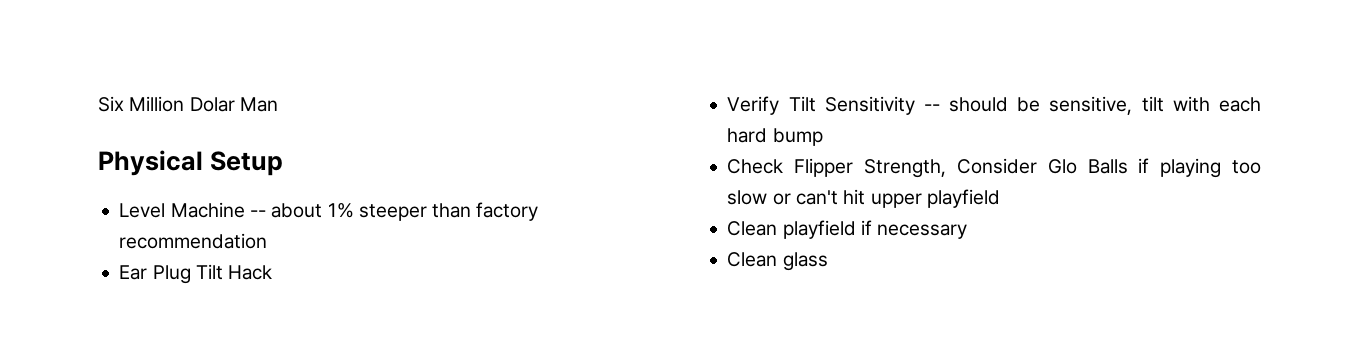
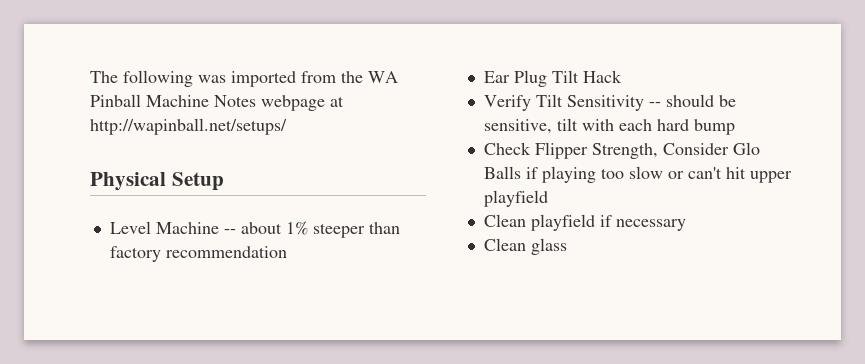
[98,96,278,112] Six Million Dolar Man -> [90,70,398,87] [90,94,344,111] [90,118,287,135] The following was imported from the WA Pinball Machine Notes webpage at http://wapinball.net/setups/

